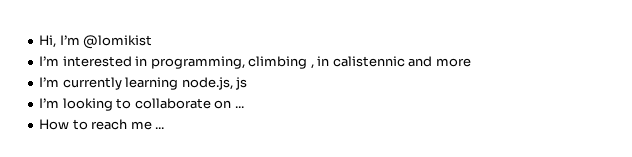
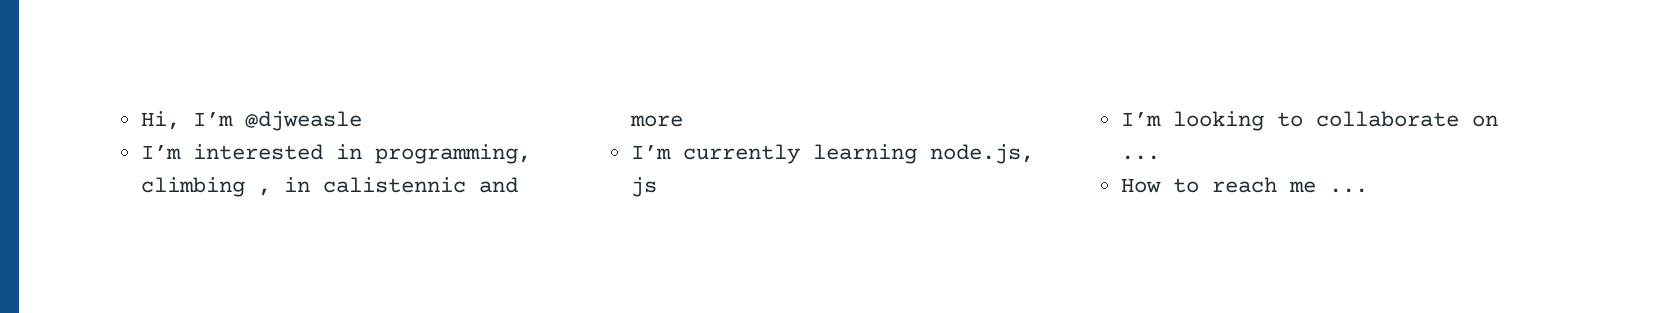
[83,35,153,49] @lomikist -> [244,111,362,131] @djweasle

